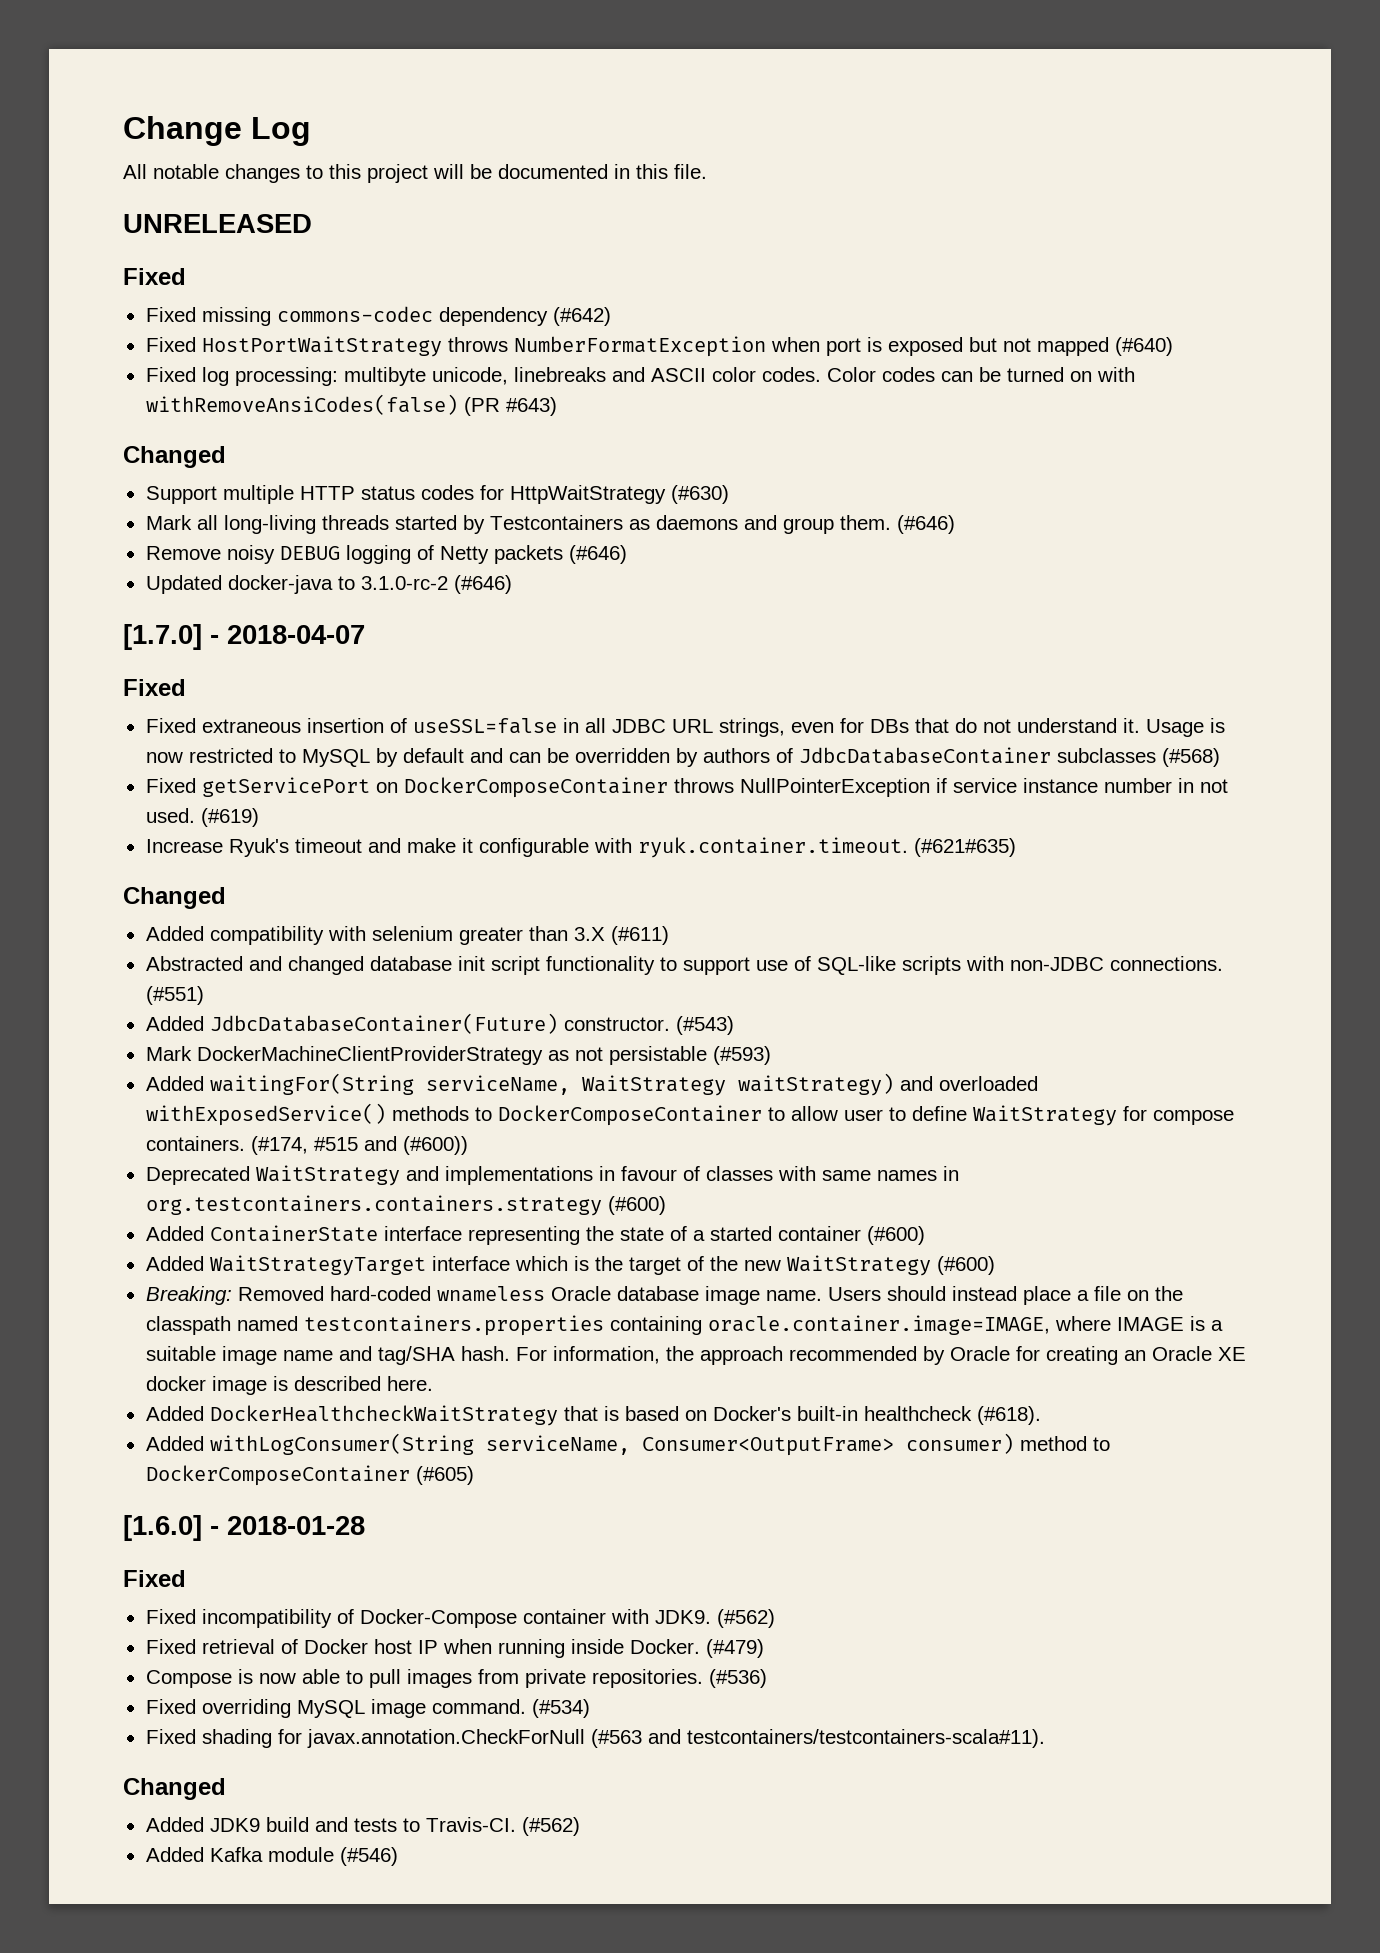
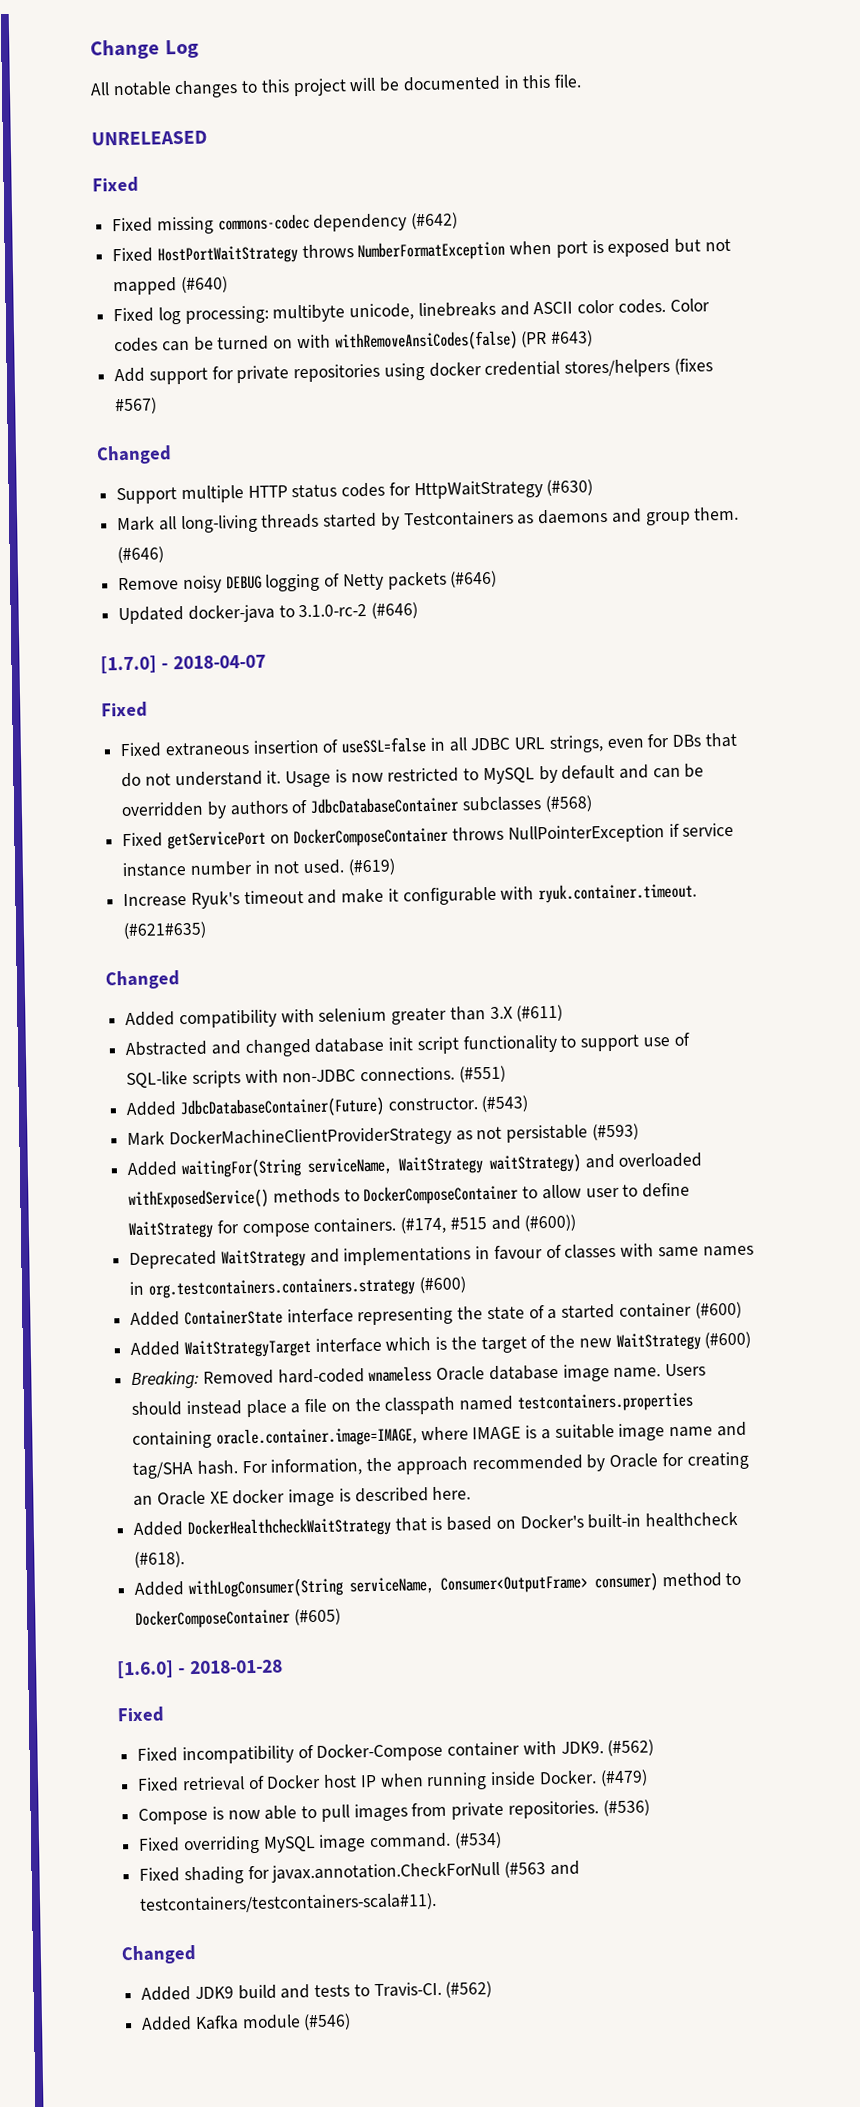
(557, 406) none -> [114,358,713,385] [115,397,158,415] // Add support for private repositories using docker credential stores/helpers (fixes #567)

